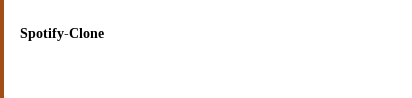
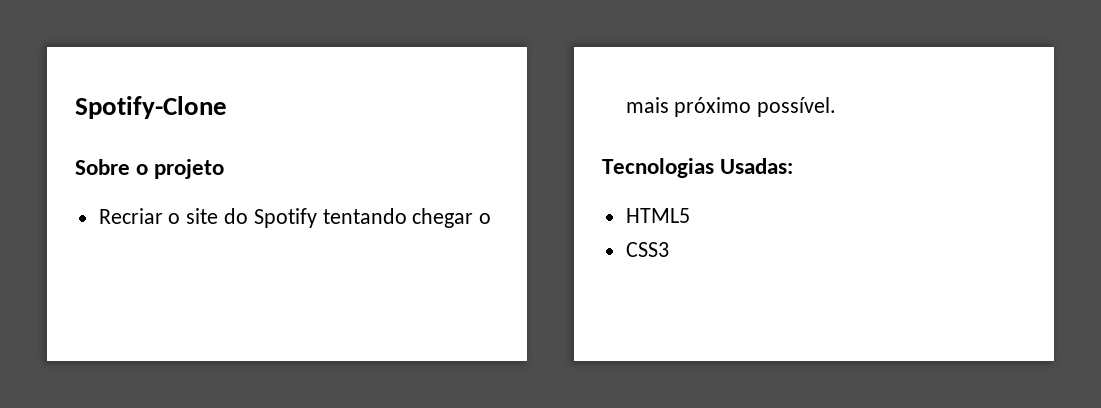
(104, 34) none -> [75,159,225,179] [98,208,492,228] [625,97,837,117] [602,158,794,178] [625,208,690,223] [625,242,669,257] // Sobre o projeto // Recriar o site do Spotify tentando chegar o mais próximo possível. // Tecnologias Usadas: // HTML5 // CSS3

